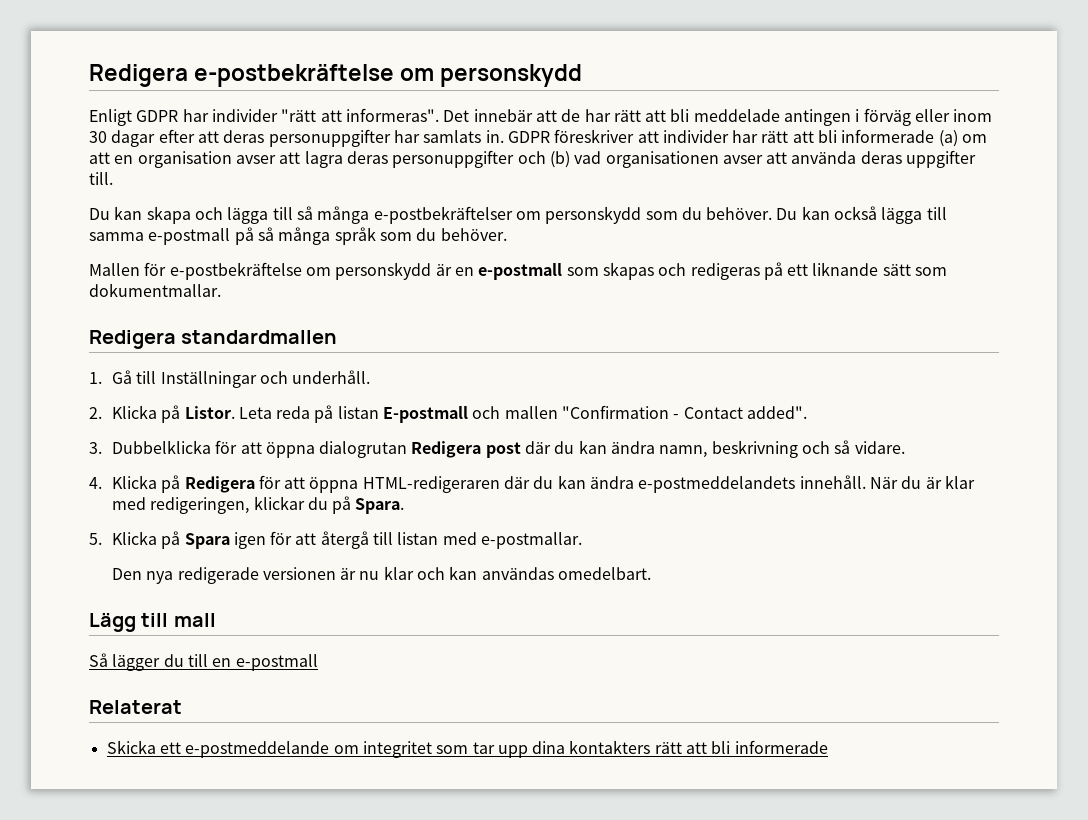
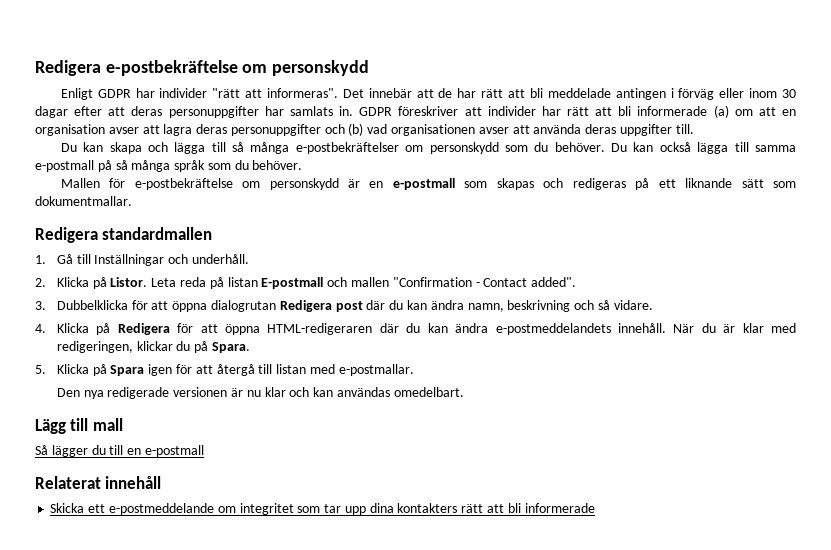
(182, 707) none -> [105,476,162,489] innehåll

